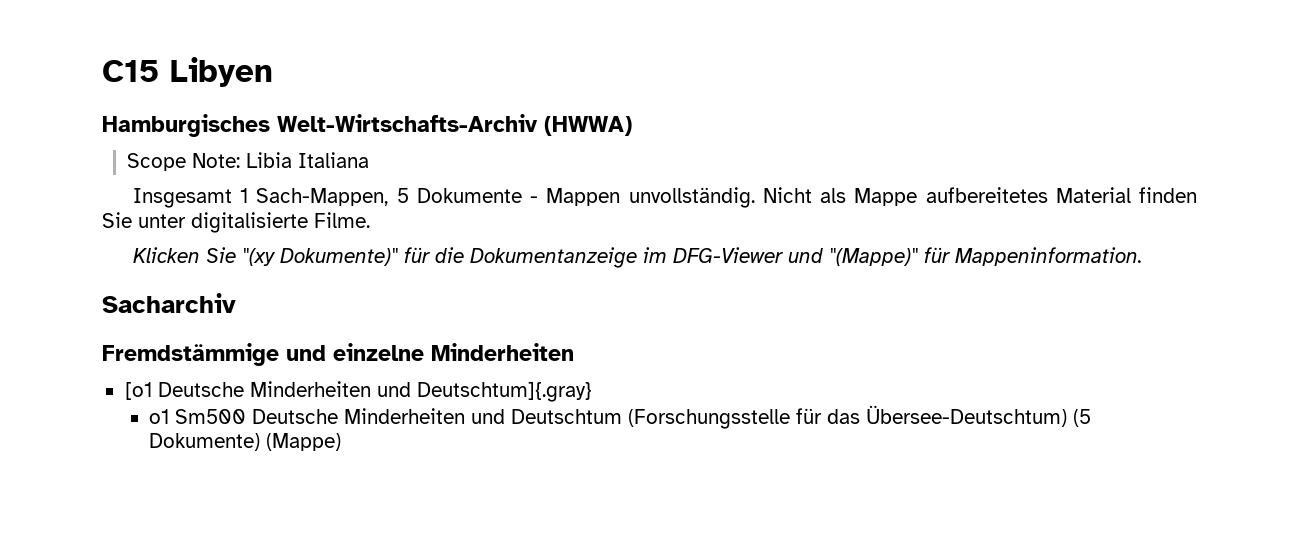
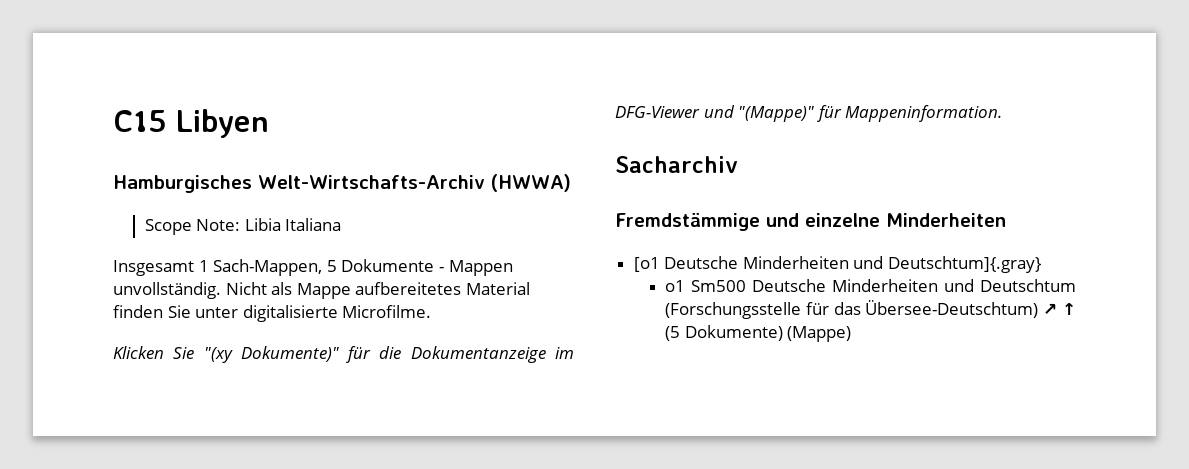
[314,212,370,228] Filme. -> [342,305,432,318] Microfilme.
(1068, 416) none -> [1043,303,1076,315] ↗ ↑

